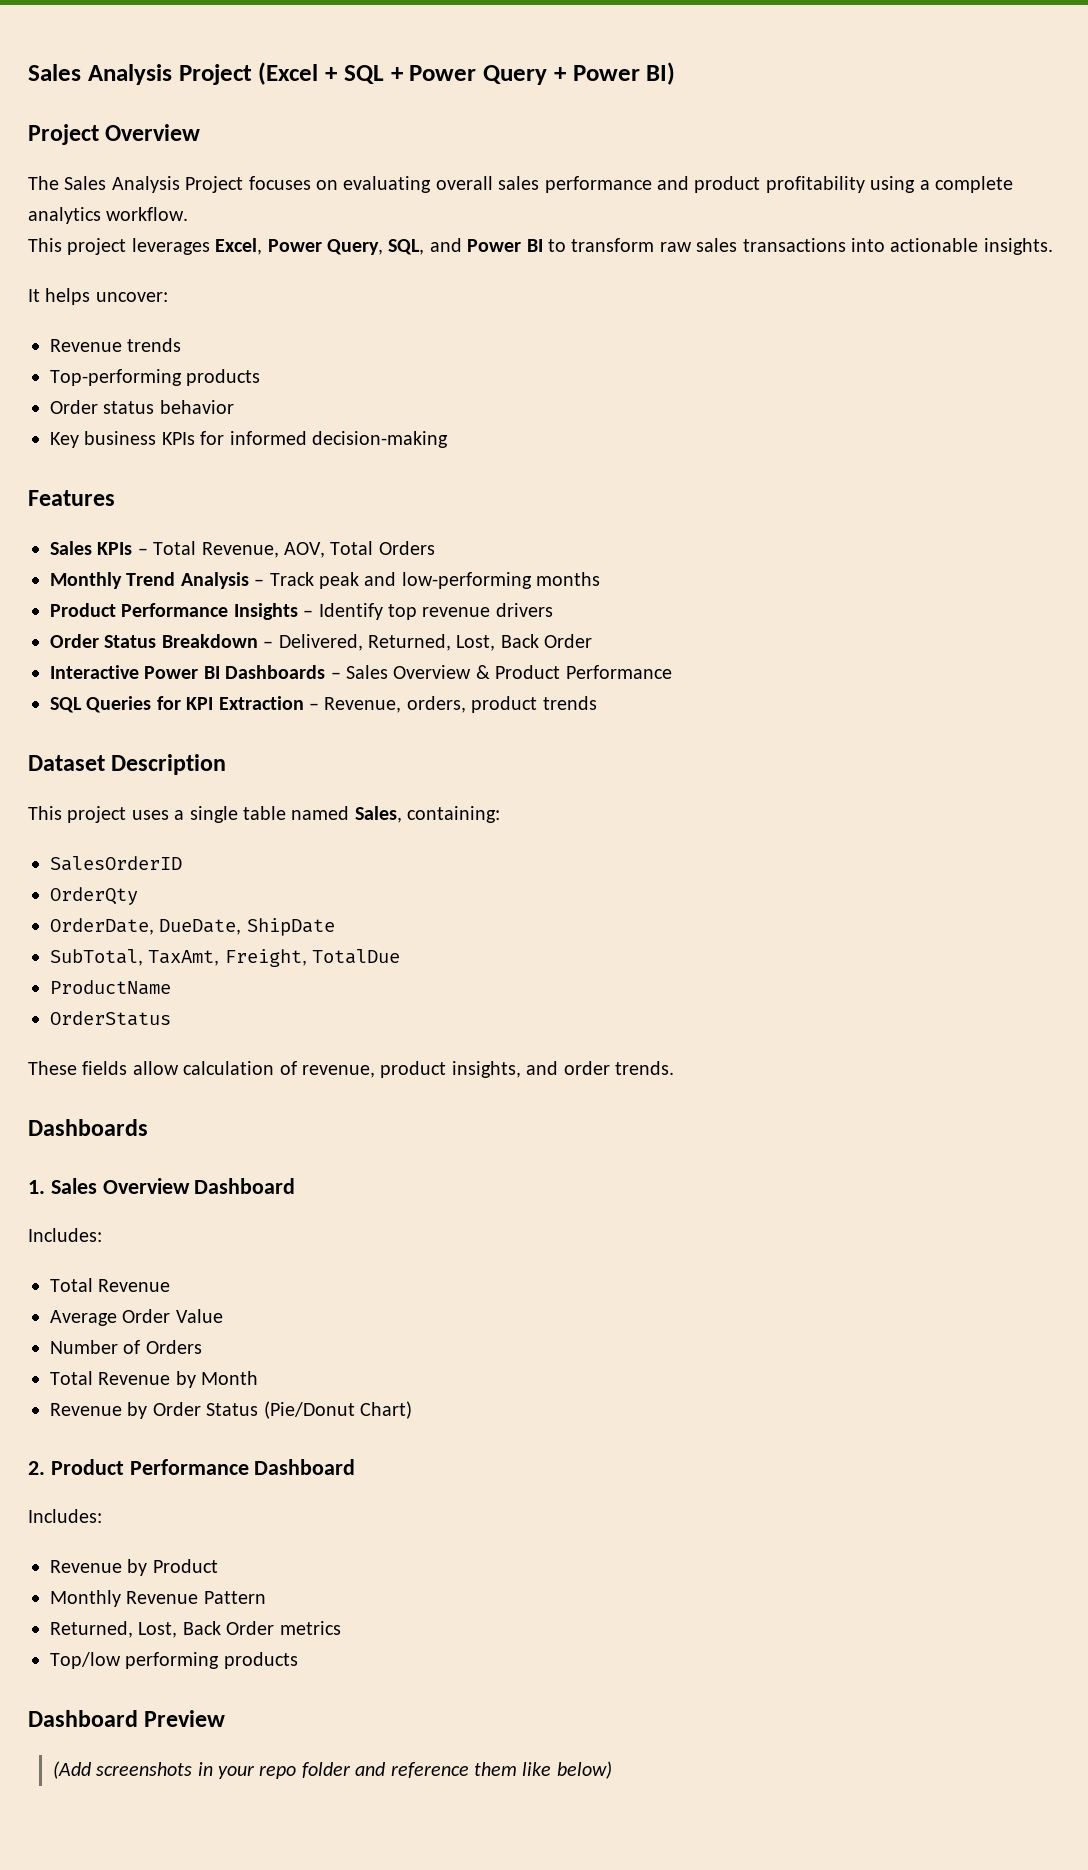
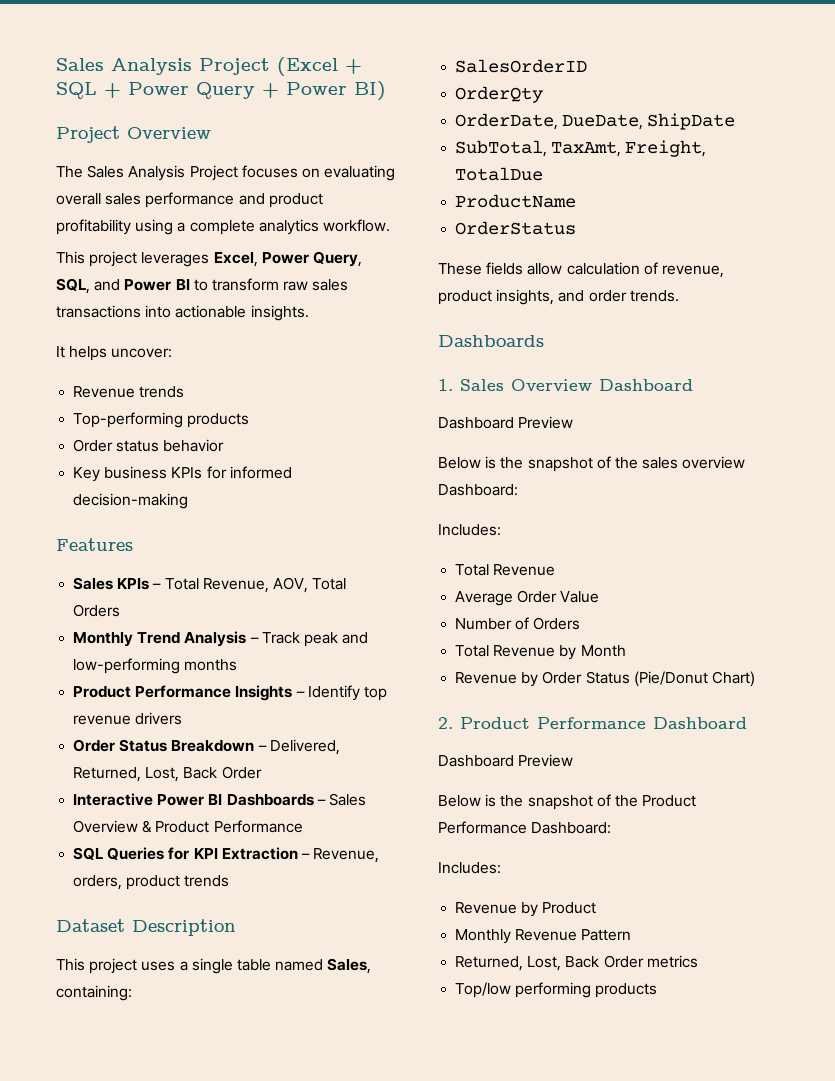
(296, 1186) none -> [438,416,574,429] [438,456,746,472] [438,484,518,496] // Dashboard Preview // Below is the snapshot of the sales overview Dashboard:
(356, 1467) none -> [438,754,574,767] [438,794,697,810] [438,821,612,834] // Dashboard Preview // Below is the snapshot of the Product Performance Dashboard:
[28,1710,226,1727] [52,1761,612,1779] // Dashboard Preview // (Add screenshots in your repo folder and reference them like below) -> (658, 990) none

